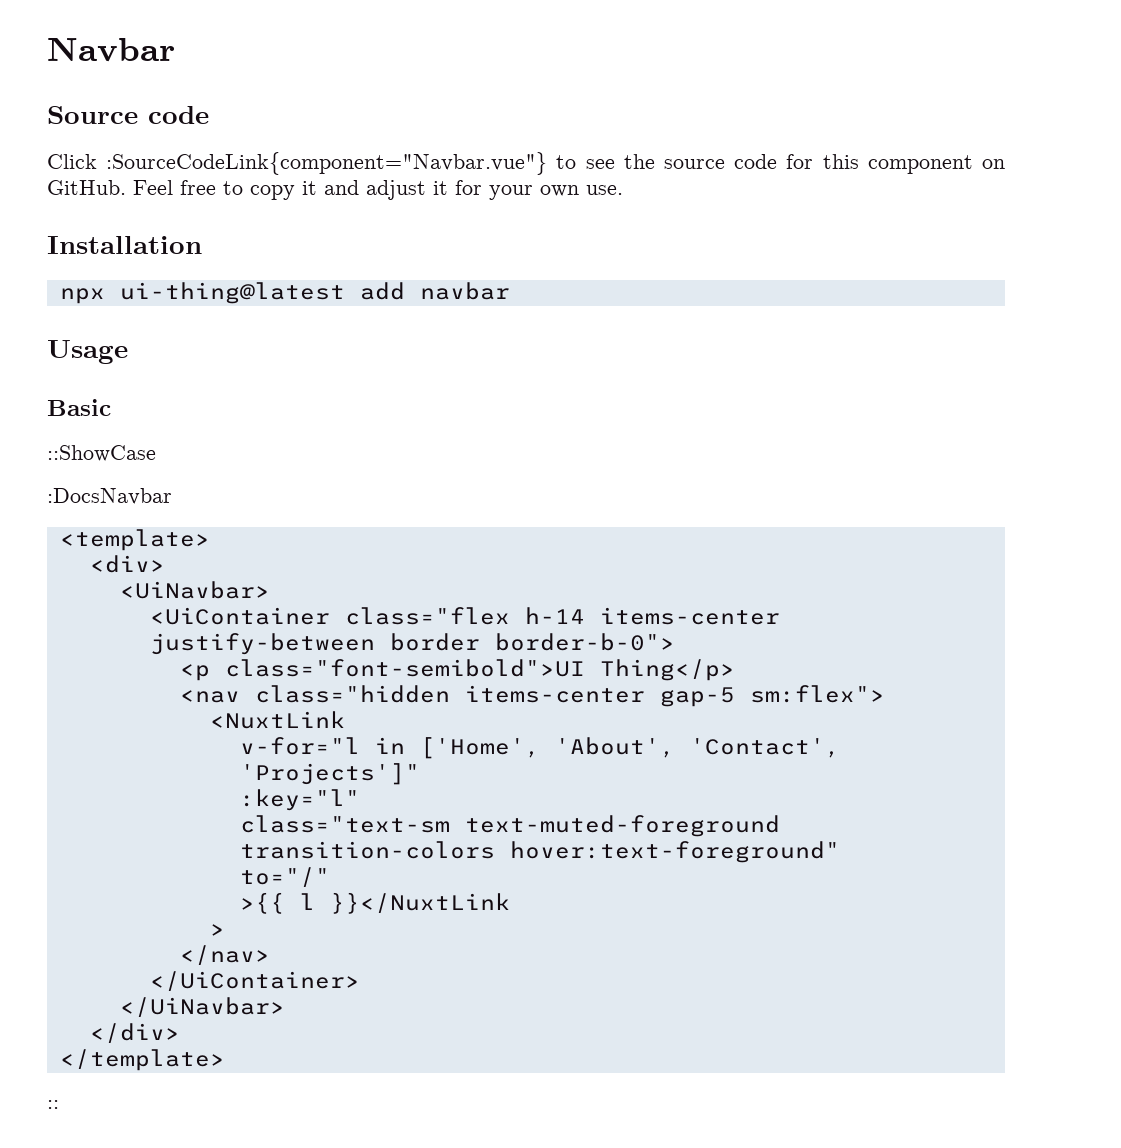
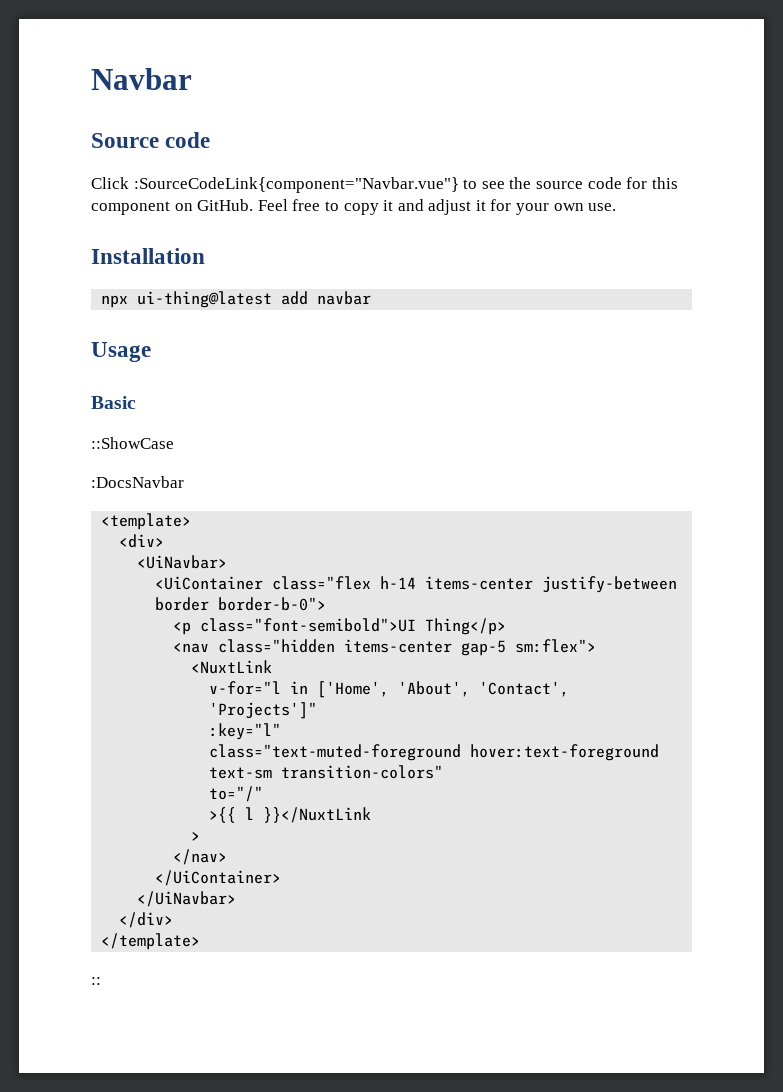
[239,815,780,837] [239,841,840,863] class="text-sm text-muted-foreground transition-colors hover:text-foreground" -> [209,744,660,761] [209,765,444,779] class="text-muted-foreground hover:text-foreground text-sm transition-colors"

